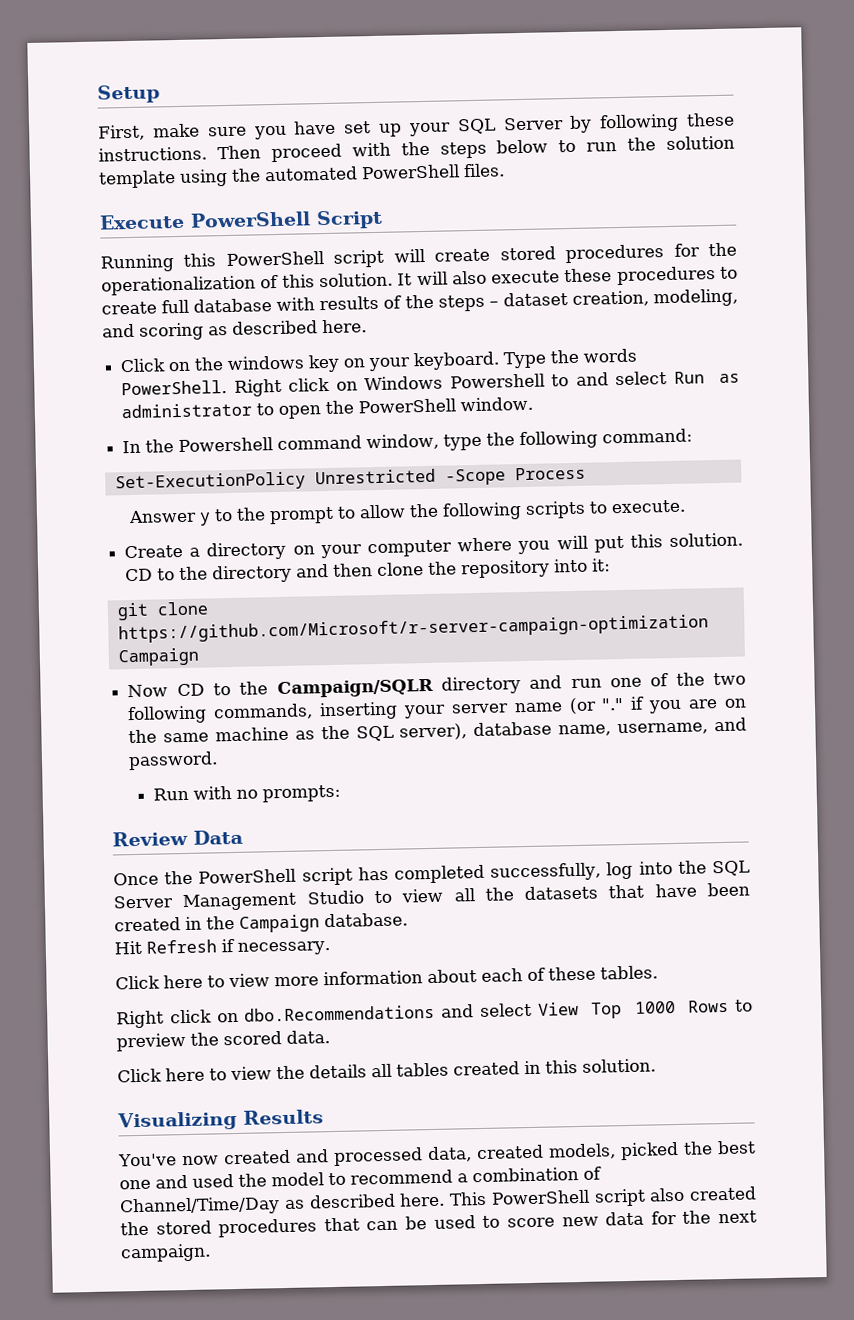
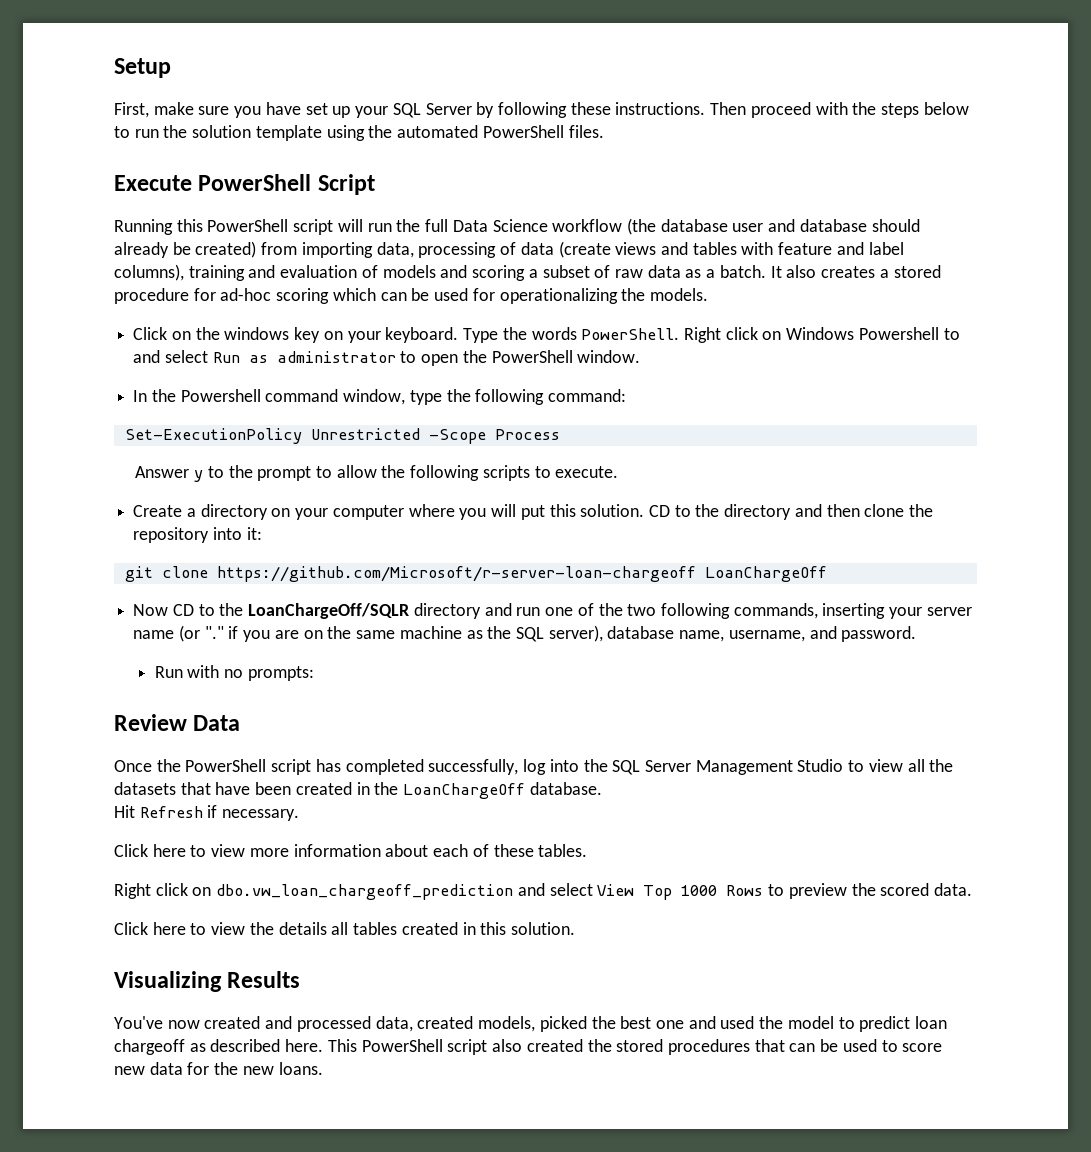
[434,242,738,264] [101,266,738,296] [101,288,738,315] [102,319,367,341] create stored procedures for the operationalization of this solution. It will also execute these procedures to create full database with results of the steps – dataset creation, modeling, and scoring as described here. -> [367,218,920,235] [114,241,904,258] [114,264,941,281] [114,288,708,304] run the full Data Science workflow (the database user and database should already be created) from importing data, processing of data (create views and tables with feature and label columns), training and evaluation of models and scoring a subset of raw data as a batch. It also creates a stored procedure for ad-hoc scoring which can be used for operationalizing the models.
[117,614,709,644] [117,647,200,667] https://github.com/Microsoft/r-server-campaign-optimization Campaign -> [216,566,827,582] https://github.com/Microsoft/r-server-loan-chargeoff LoanChargeOff
[276,678,434,699] Campaign/SQLR -> [248,603,410,619] LoanChargeOff/SQLR
[239,914,320,933] Campaign -> [403,783,526,799] LoanChargeOff
[244,1004,436,1022] dbo.Recommendations -> [216,884,514,900] dbo.vw_loan_chargeoff_prediction
[350,1166,602,1185] [119,1196,280,1217] recommend a combination of Channel/Time/Day -> [859,1016,948,1032] [114,1039,185,1055] predict loan chargeoff
[718,1210,758,1224] [120,1243,211,1263] next campaign. -> [242,1062,323,1075] new loans.

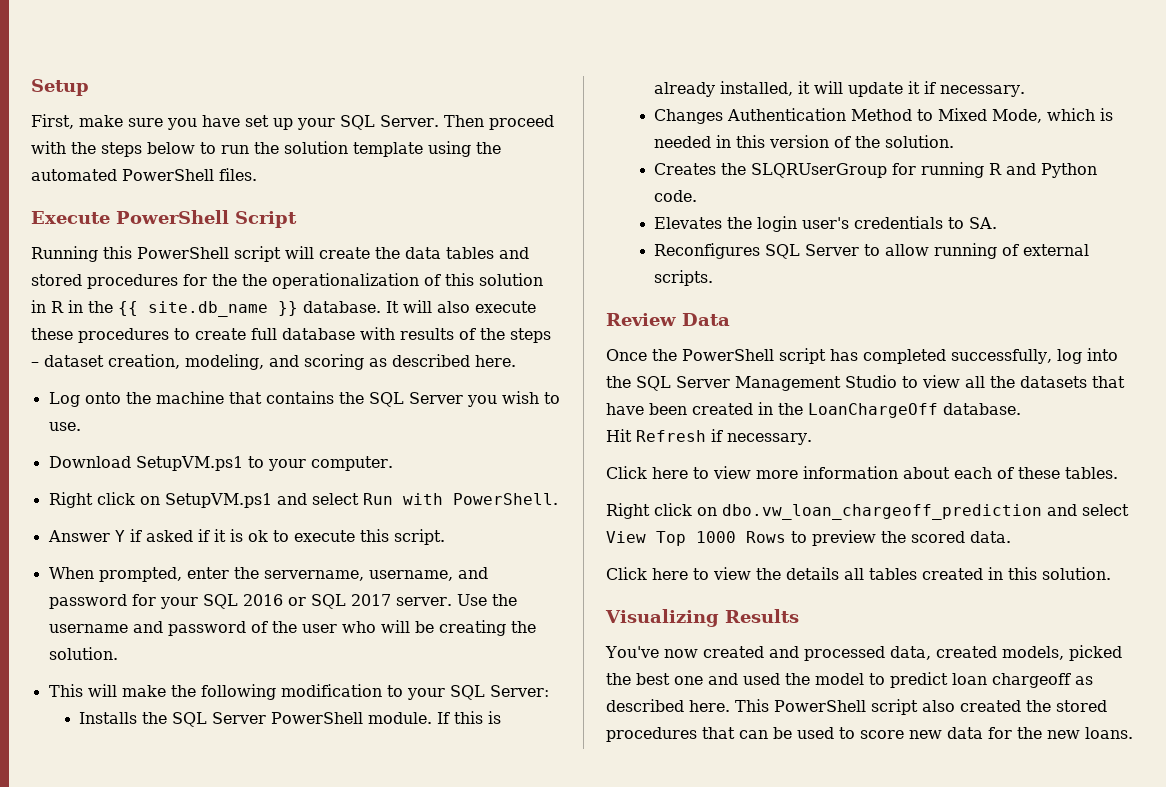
[425,102,706,118] Server by following these instructions. -> [380,115,439,127] Server.
[367,218,920,235] [114,241,904,258] [114,264,941,281] [114,288,708,304] [133,327,960,343] [133,350,641,366] [133,389,627,405] [124,428,560,444] [135,465,619,482] [133,504,934,520] [133,527,262,543] [124,566,827,582] [133,603,972,619] [133,625,917,642] [154,665,314,681] run the full Data Science workflow (the database user and database should already be created) from importing data, processing of data (create views and tables with feature and label columns), training and evaluation of models and scoring a subset of raw data as a batch. It also creates a stored procedure for ad-hoc scoring which can be used for operationalizing the models. // Click on the windows key on your keyboard. Type the words PowerShell. Right click on Windows Powershell to and select Run as administrator to open the PowerShell window. // In the Powershell command window, type the following command: // Set-ExecutionPolicy Unrestricted -Scope Process // Answer y to the prompt to allow the following scripts to execute. // Create a directory on your computer where you will put this solution. CD to the directory and then clone the repository into it: // git clone https://github.com/Microsoft/r-server-loan-chargeoff LoanChargeOff // Now CD to the LoanChargeOff/SQLR directory and run one of the two following commands, inserting your server name (or "." if you are on the same machine as the SQL server), database name, username, and password. // Run with no prompts: -> [319,247,529,259] [31,273,543,289] [31,300,536,317] [31,327,551,343] [31,354,516,370] [48,391,560,407] [48,422,81,431] [48,456,393,471] [48,492,558,508] [47,529,445,545] [48,567,488,582] [48,594,517,609] [48,620,536,636] [48,647,118,660] [48,684,549,700] [79,711,502,727] [654,81,1026,97] [654,108,1114,124] [654,135,955,148] [654,162,1098,178] [654,190,698,202] [654,216,998,232] [654,243,1090,259] [654,270,714,286] create the data tables and stored procedures for the the operationalization of this solution in R in the {{ site.db_name }} database. It will also execute these procedures to create full database with results of the steps – dataset creation, modeling, and scoring as described here. // Log onto the machine that contains the SQL Server you wish to use. // Download SetupVM.ps1 to your computer. // Right click on SetupVM.ps1 and select Run with PowerShell. // Answer Y if asked if it is ok to execute this script. // When prompted, enter the servername, username, and password for your SQL 2016 or SQL 2017 server. Use the username and password of the user who will be creating the solution. // This will make the following modification to your SQL Server: // Installs the SQL Server PowerShell module. If this is already installed, it will update it if necessary. // Changes Authentication Method to Mixed Mode, which is needed in this version of the solution. // Creates the SLQRUserGroup for running R and Python code. // Elevates the login user's credentials to SA. // Reconfigures SQL Server to allow running of external scripts.

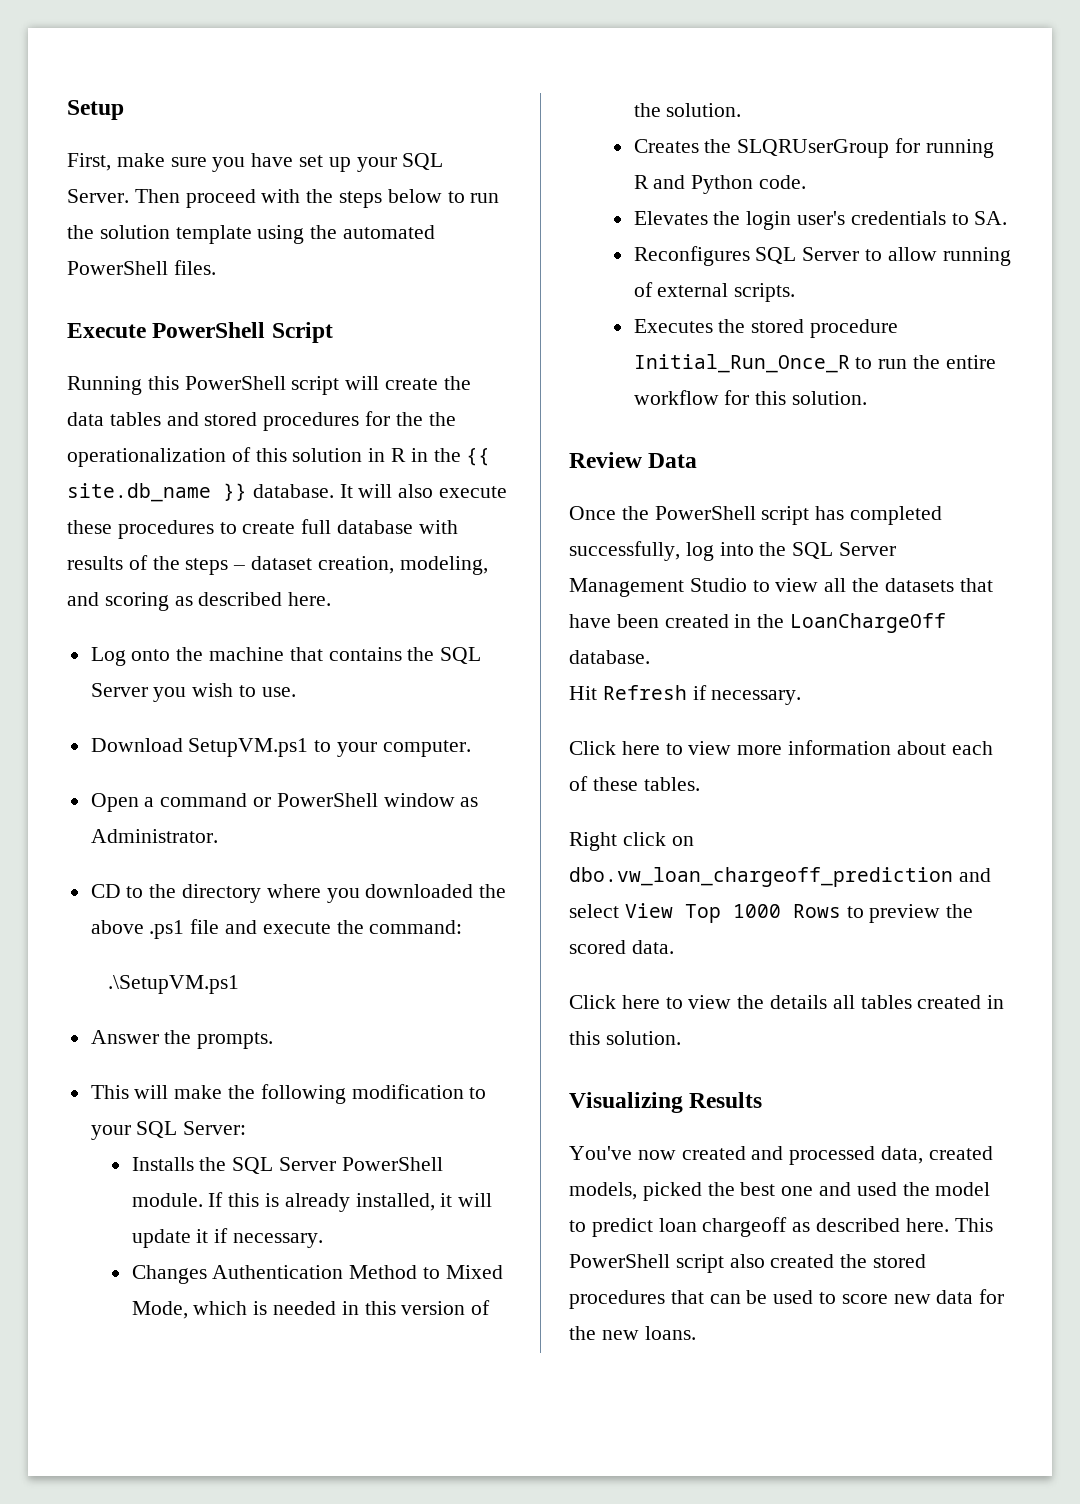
[48,492,558,508] [47,529,445,545] [48,567,488,582] [48,594,517,609] [48,620,536,636] [48,647,118,660] Right click on SetupVM.ps1 and select Run with PowerShell. // Answer Y if asked if it is ok to execute this script. // When prompted, enter the servername, username, and password for your SQL 2016 or SQL 2017 server. Use the username and password of the user who will be creating the solution. -> [90,793,479,812] [90,829,218,843] [90,884,507,903] [90,919,463,939] [107,975,239,994] [90,1030,274,1049] Open a command or PowerShell window as Administrator. // CD to the directory where you downloaded the above .ps1 file and execute the command: // .\SetupVM.ps1 // Answer the prompts.
(714, 278) none -> [633,319,899,338] [633,354,996,373] [633,390,868,405] // Executes the stored procedure Initial_Run_Once_R to run the entire workflow for this solution.

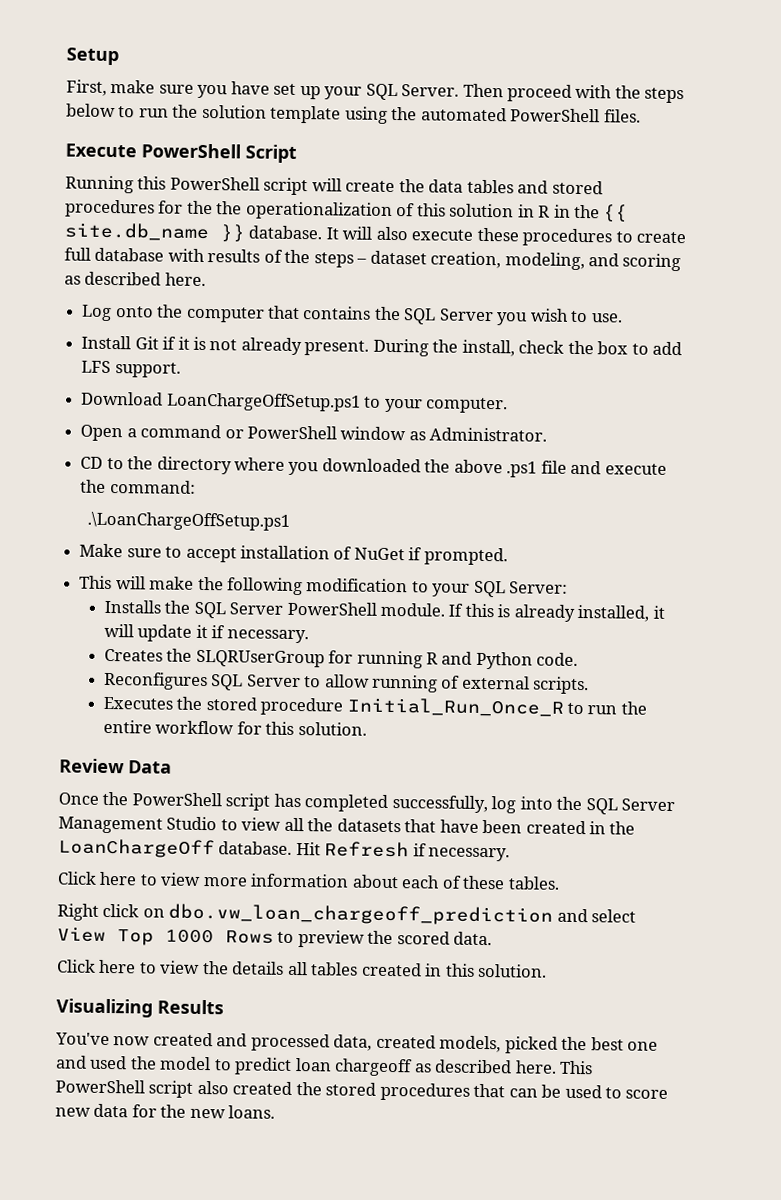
[209,647,285,661] machine -> [185,306,265,323] computer
(296, 692) none -> [81,335,682,357] [81,360,181,378] // Install Git if it is not already present. During the install, check the box to add LFS support.
[188,738,309,757] SetupVM.ps1 -> [166,392,361,412] LoanChargeOffSetup.ps1
[107,975,239,994] [90,1030,274,1049] .\SetupVM.ps1 // Answer the prompts. -> [86,511,290,531] [79,543,508,566] .\LoanChargeOffSetup.ps1 // Make sure to accept installation of NuGet if prompted.
[131,1265,503,1284] [131,1300,491,1319] [633,103,742,117] // Changes Authentication Method to Mixed Mode, which is needed in this version of the solution. -> (309, 636) none
[633,211,1008,230] // Elevates the login user's credentials to SA. -> (579, 659) none
(650, 657) // -> (293, 848) none

